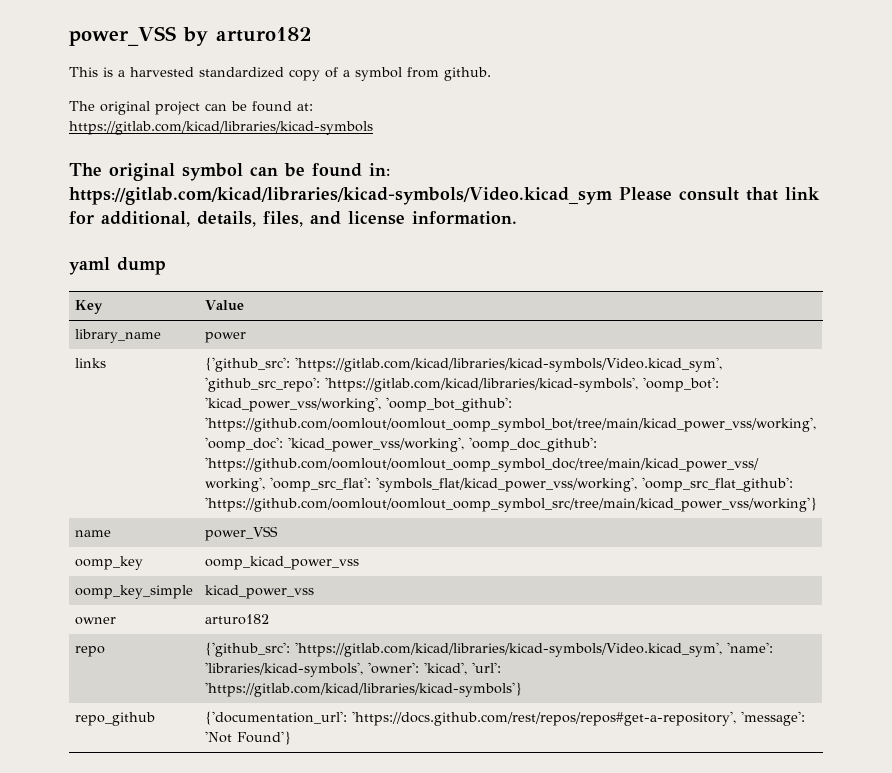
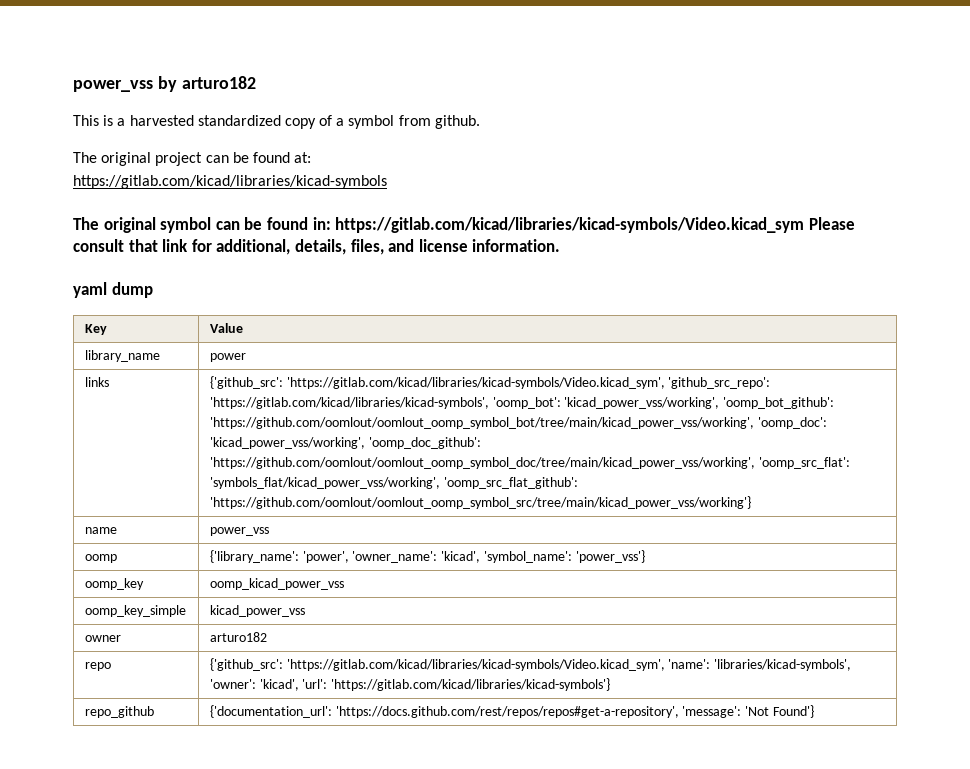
[69,26,176,46] power_VSS -> [73,80,153,92] power_vss
[204,526,278,541] power_VSS -> [209,527,269,536] [84,554,117,563] [209,550,645,563] power_vss // oomp | {'library_name': 'power', 'owner_name': 'kicad', 'symbol_name': 'power_vss'}

